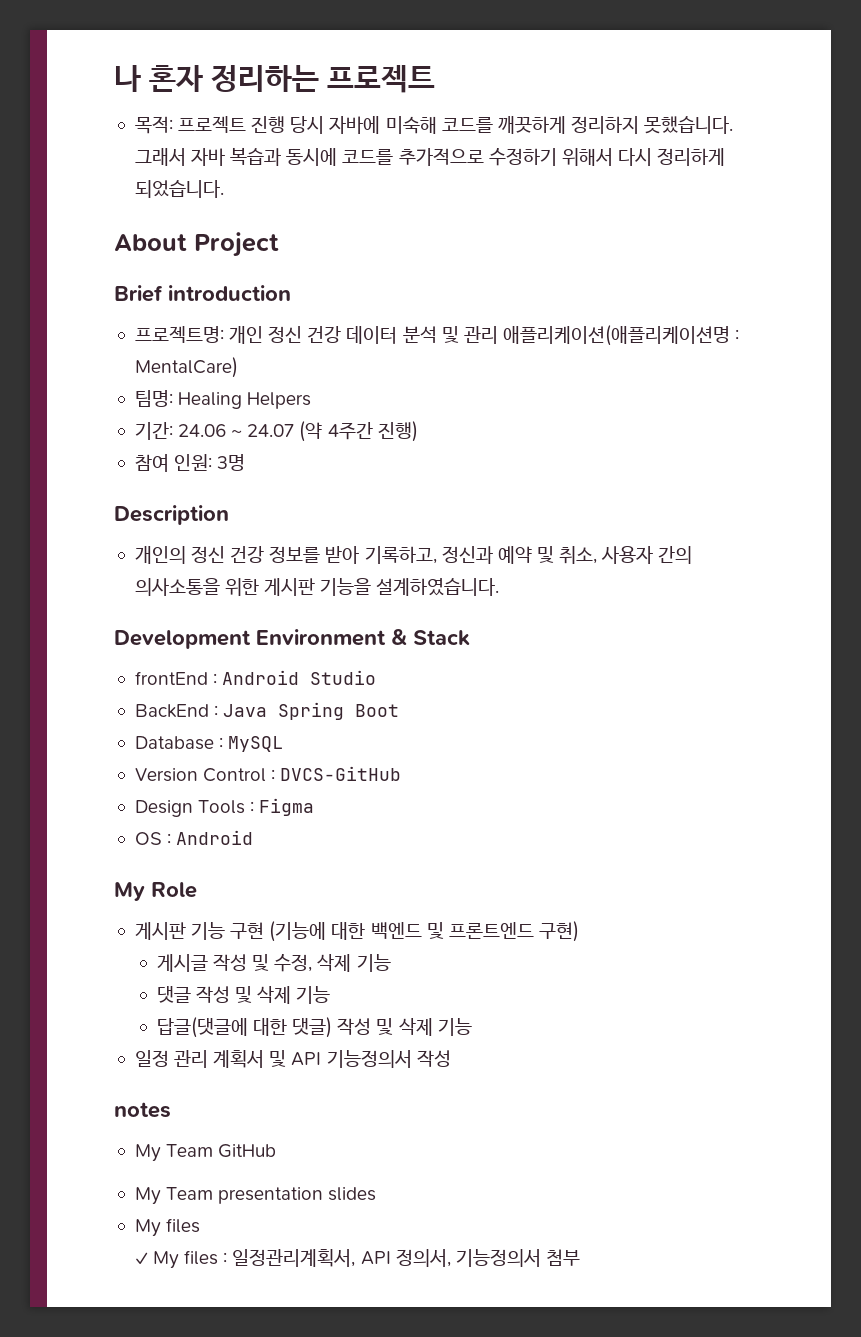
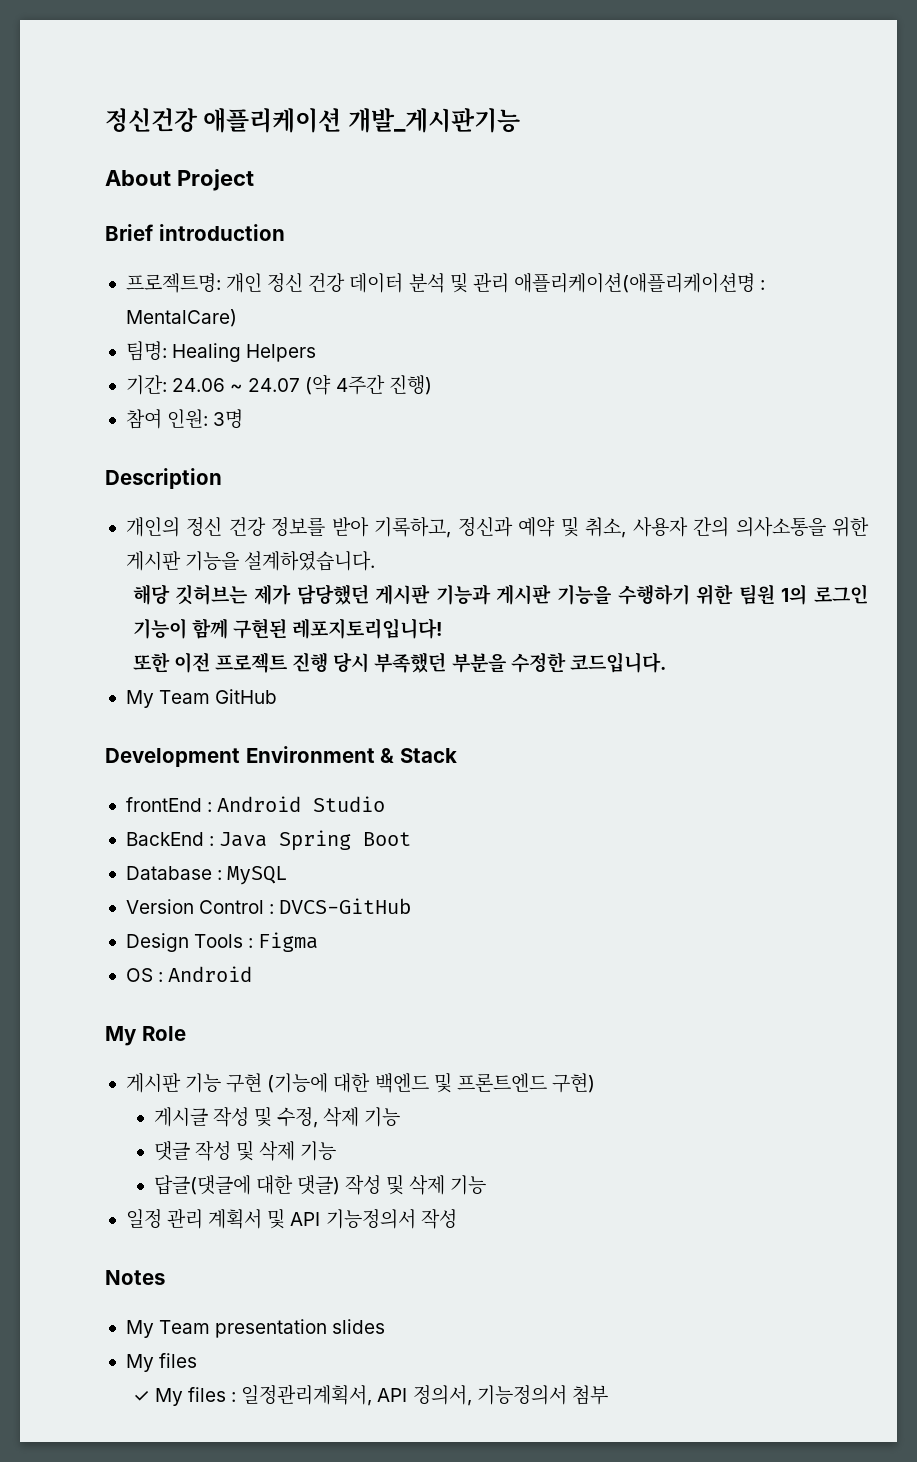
[114,65,435,93] [134,116,734,134] [134,147,726,166] [134,180,224,198] 나 혼자 정리하는 프로젝트 // 목적: 프로젝트 진행 당시 자바에 미숙해 코드를 깨끗하게 정리하지 못했습니다. 그래서 자바 복습과 동시에 코드를 추가적으로 수정하기 위해서 다시 정리하게 되었습니다. -> [105,108,520,133] 정신건강 애플리케이션 개발_게시판기능
(500, 587) none -> [132,584,868,605] [132,618,443,639] [132,652,666,673] [125,689,278,708] // 해당 깃허브는 제가 담당했던 게시판 기능과 게시판 기능을 수행하기 위한 팀원 1의 로그인 기능이 함께 구현된 레포지토리입니다! // 또한 이전 프로젝트 진행 당시 부족했던 부분을 수정한 코드입니다. // My Team GitHub
[114,1102,171,1118] [134,1144,277,1162] notes // My Team GitHub -> [105,1270,165,1285] Notes

